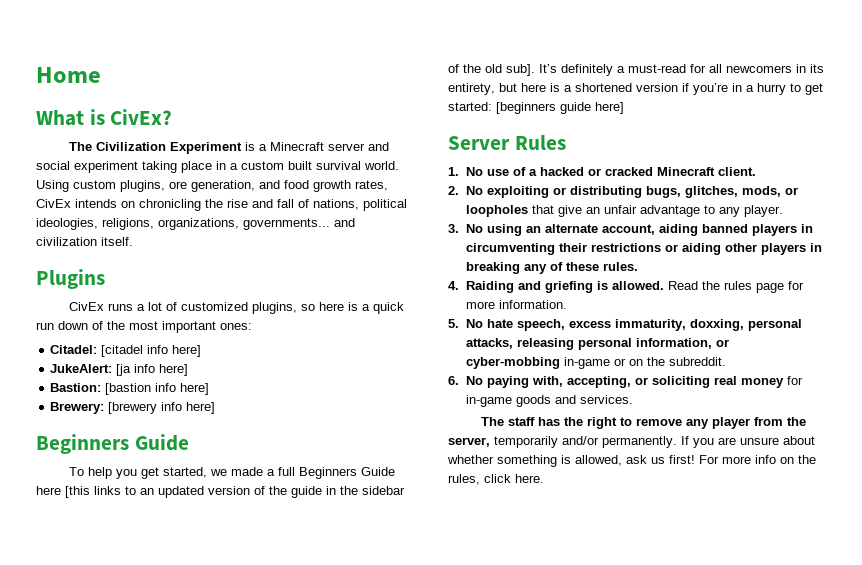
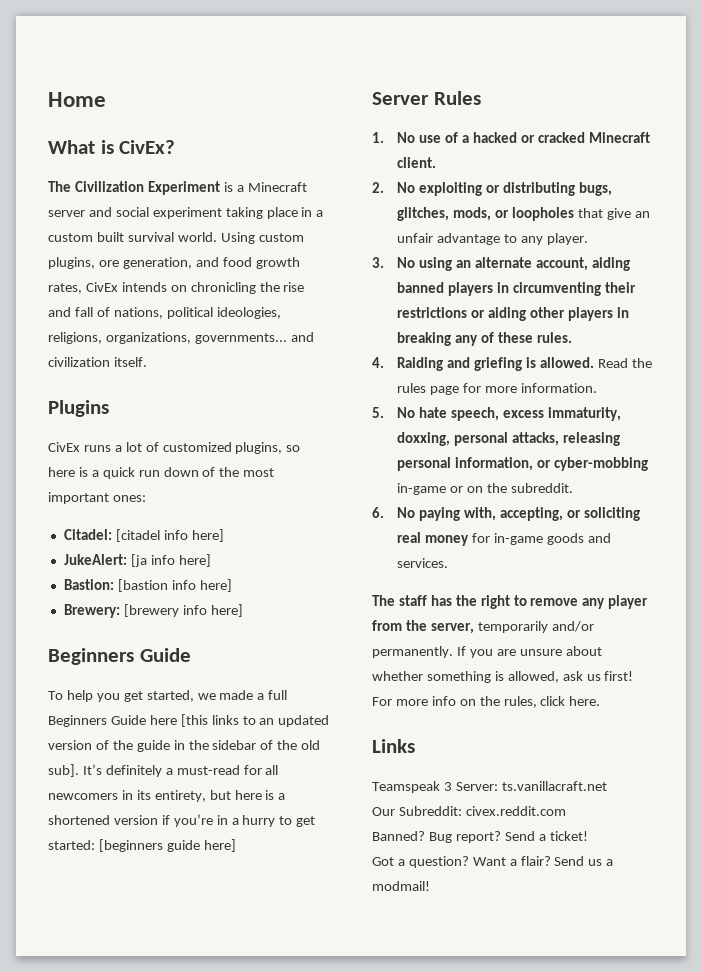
(544, 478) none -> [372,739,415,753] [372,781,607,793] [372,806,566,816] [372,831,588,843] [372,856,614,868] [372,881,430,891] // Links // Teamspeak 3 Server: ts.vanillacraft.net // Our Subreddit: civex.reddit.com // Banned? Bug report? Send a ticket! // Got a question? Want a flair? Send us a modmail!

